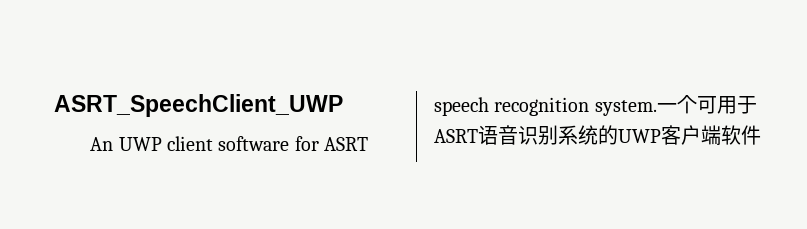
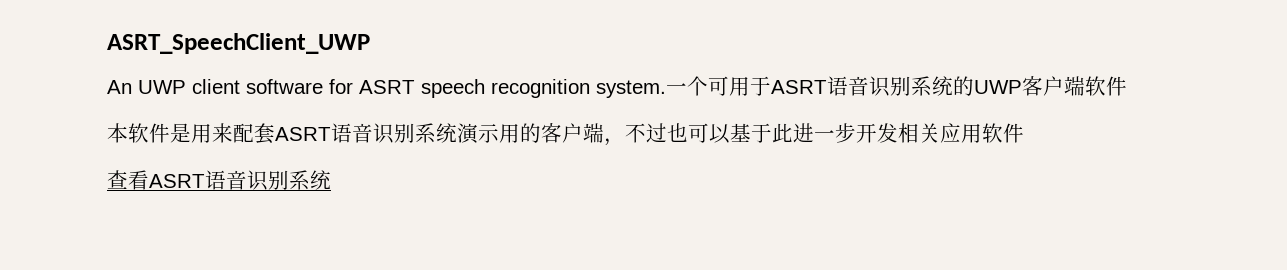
(761, 135) none -> [107,123,1024,146] [107,170,331,191] // 本软件是用来配套ASRT语音识别系统演示用的客户端，不过也可以基于此进一步开发相关应用软件 // 查看ASRT语音识别系统

